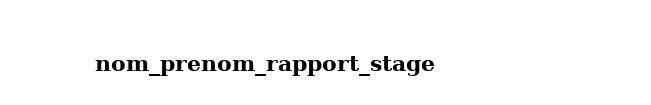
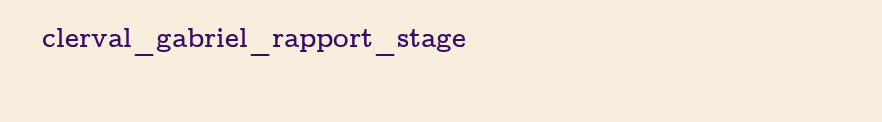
[95,56,435,76] nom_prenom_rapport_stage -> [42,28,466,56] clerval_gabriel_rapport_stage

